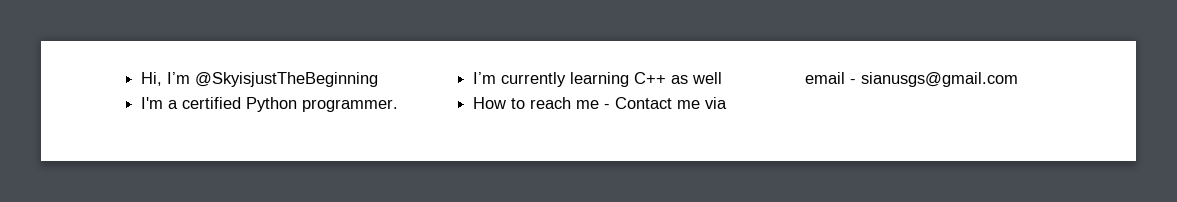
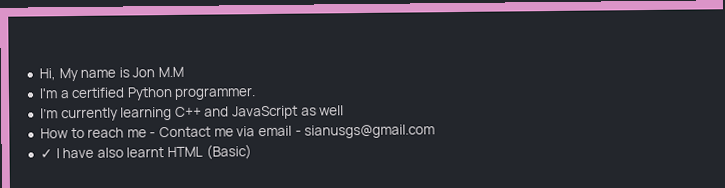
[167,72,379,87] I’m @SkyisjustTheBeginning -> [58,66,185,82] My name is Jon M.M
(667, 78) none -> [204,105,299,120] and JavaScript
(1019, 79) none -> [39,144,252,160] // ✓ I have also learnt HTML (Basic)

